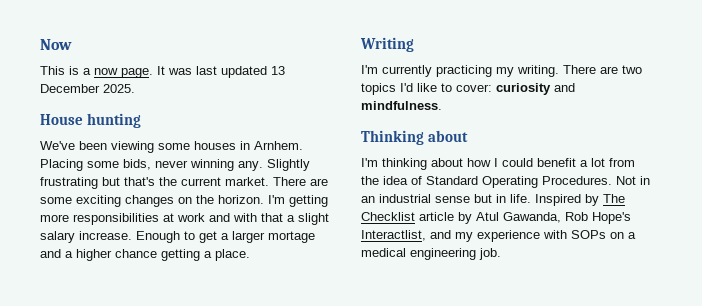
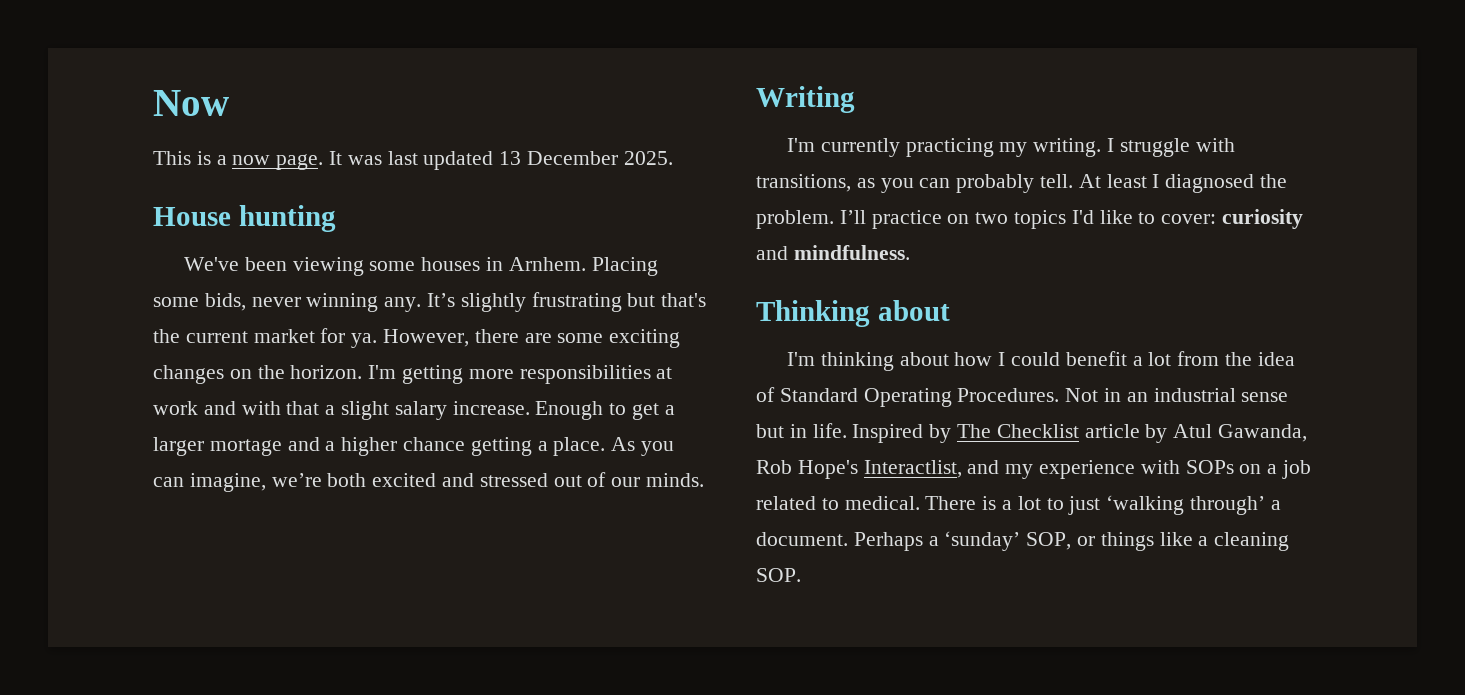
[267,159,310,171] Slightly -> [427,293,526,312] It’s slightly
[225,177,306,186] market. There -> [253,328,519,348] market for ya. However, there
(250, 255) none -> [611,437,675,456] [153,472,705,492] As you can imagine, we’re both excited and stressed out of our minds.
[563,65,618,74] There are -> [1106,138,1235,157] [756,174,1288,193] [756,210,970,229] I struggle with transitions, as you can probably tell. At least I diagnosed the problem. I’ll practice on
[361,248,501,260] medical engineering job. -> [1282,460,1312,479] [756,495,1281,515] [756,531,1290,551] [756,568,801,582] job related to medical. There is a lot to just ‘walking through’ a document. Perhaps a ‘sunday’ SOP, or things like a cleaning SOP.

